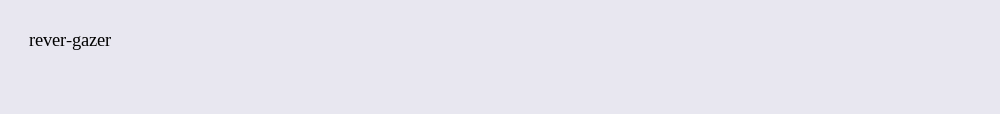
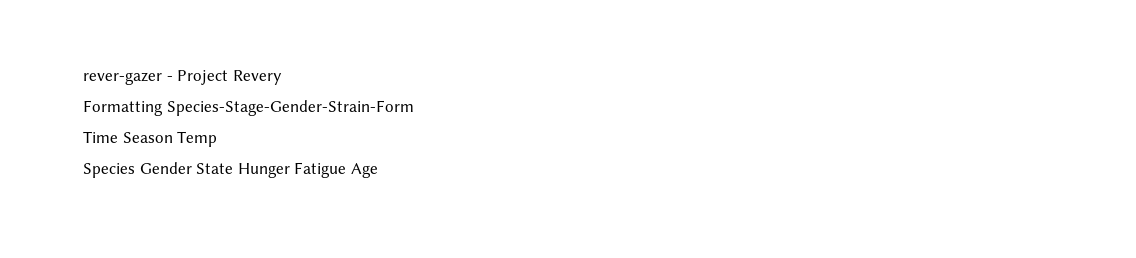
(111, 43) none -> [166,70,282,85] [83,100,414,116] [83,131,218,147] [83,162,378,178] - Project Revery // Formatting Species-Stage-Gender-Strain-Form // Time Season Temp // Species Gender State Hunger Fatigue Age

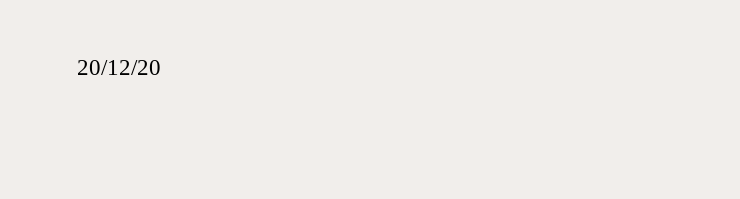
[83,70,282,85] [83,100,414,116] [83,131,218,147] [83,162,378,178] rever-gazer - Project Revery // Formatting Species-Stage-Gender-Strain-Form // Time Season Temp // Species Gender State Hunger Fatigue Age -> [77,60,161,75] 20/12/20

